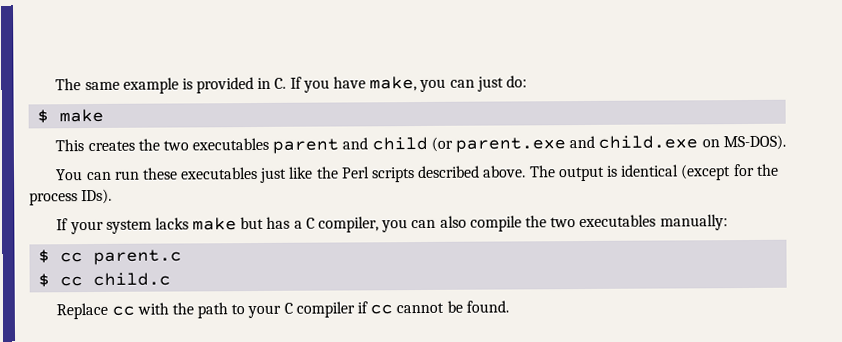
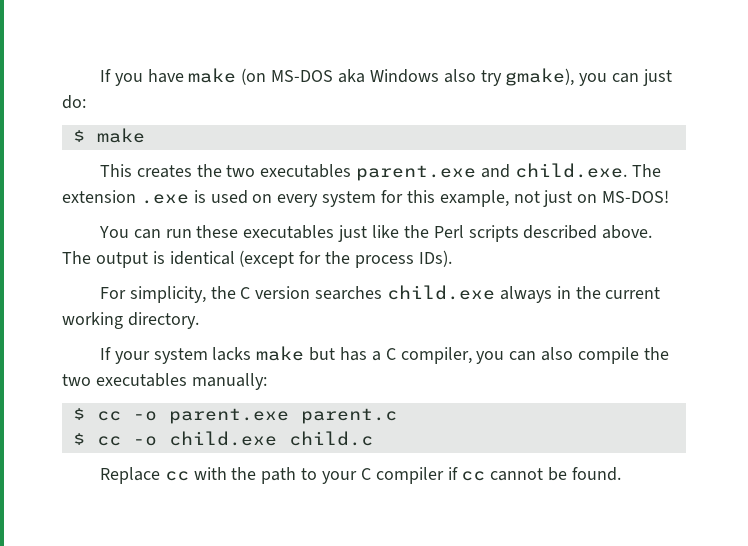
[55,76,418,94] The same example is provided in C. If you have make, -> [99,68,575,86] If you have make (on MS-DOS aka Windows also try gmake),
[272,134,786,154] parent and child (or parent.exe and child.exe on MS-DOS). -> [356,163,661,181] [62,190,670,207] parent.exe and child.exe. The extension .exe is used on every system for this example, not just on MS-DOS!
(113, 196) none -> [99,285,661,303] [62,312,199,329] // For simplicity, the C version searches child.exe always in the current working directory.
(84, 257) none -> [132,408,289,424] -o parent.exe
(84, 281) none -> [132,431,277,446] -o child.exe

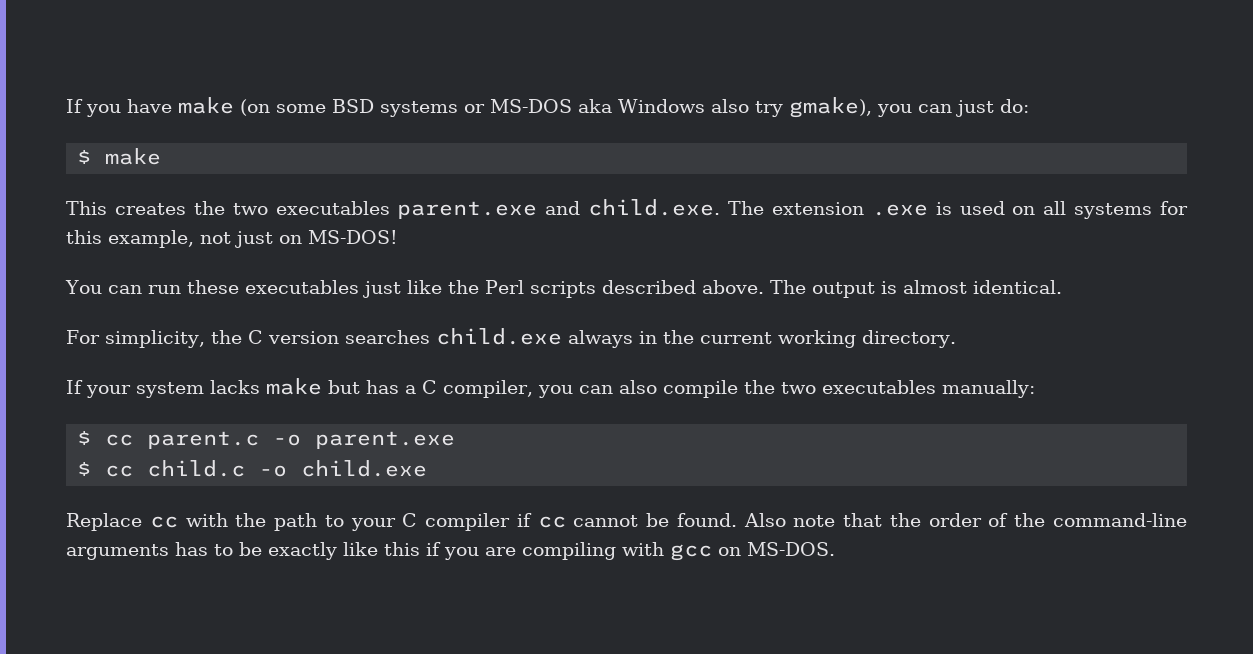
(267, 76) none -> [276,99,485,117] some BSD systems or
[277,191,377,207] every system -> [1043,201,1153,219] all systems
[169,250,452,268] identical (except for the process IDs). -> [902,280,1062,294] almost identical.
(121, 416) none -> [147,431,260,449] parent.c
[300,408,397,424] [72,433,121,446] parent.c // $ cc -> [77,460,246,477] // $ cc child.c
[288,431,373,446] child.c -> (428, 468) none
(621, 474) none -> [743,513,1188,527] [66,542,835,561] Also note that the order of the command-line arguments has to be exactly like this if you are compiling with gcc on MS-DOS.

